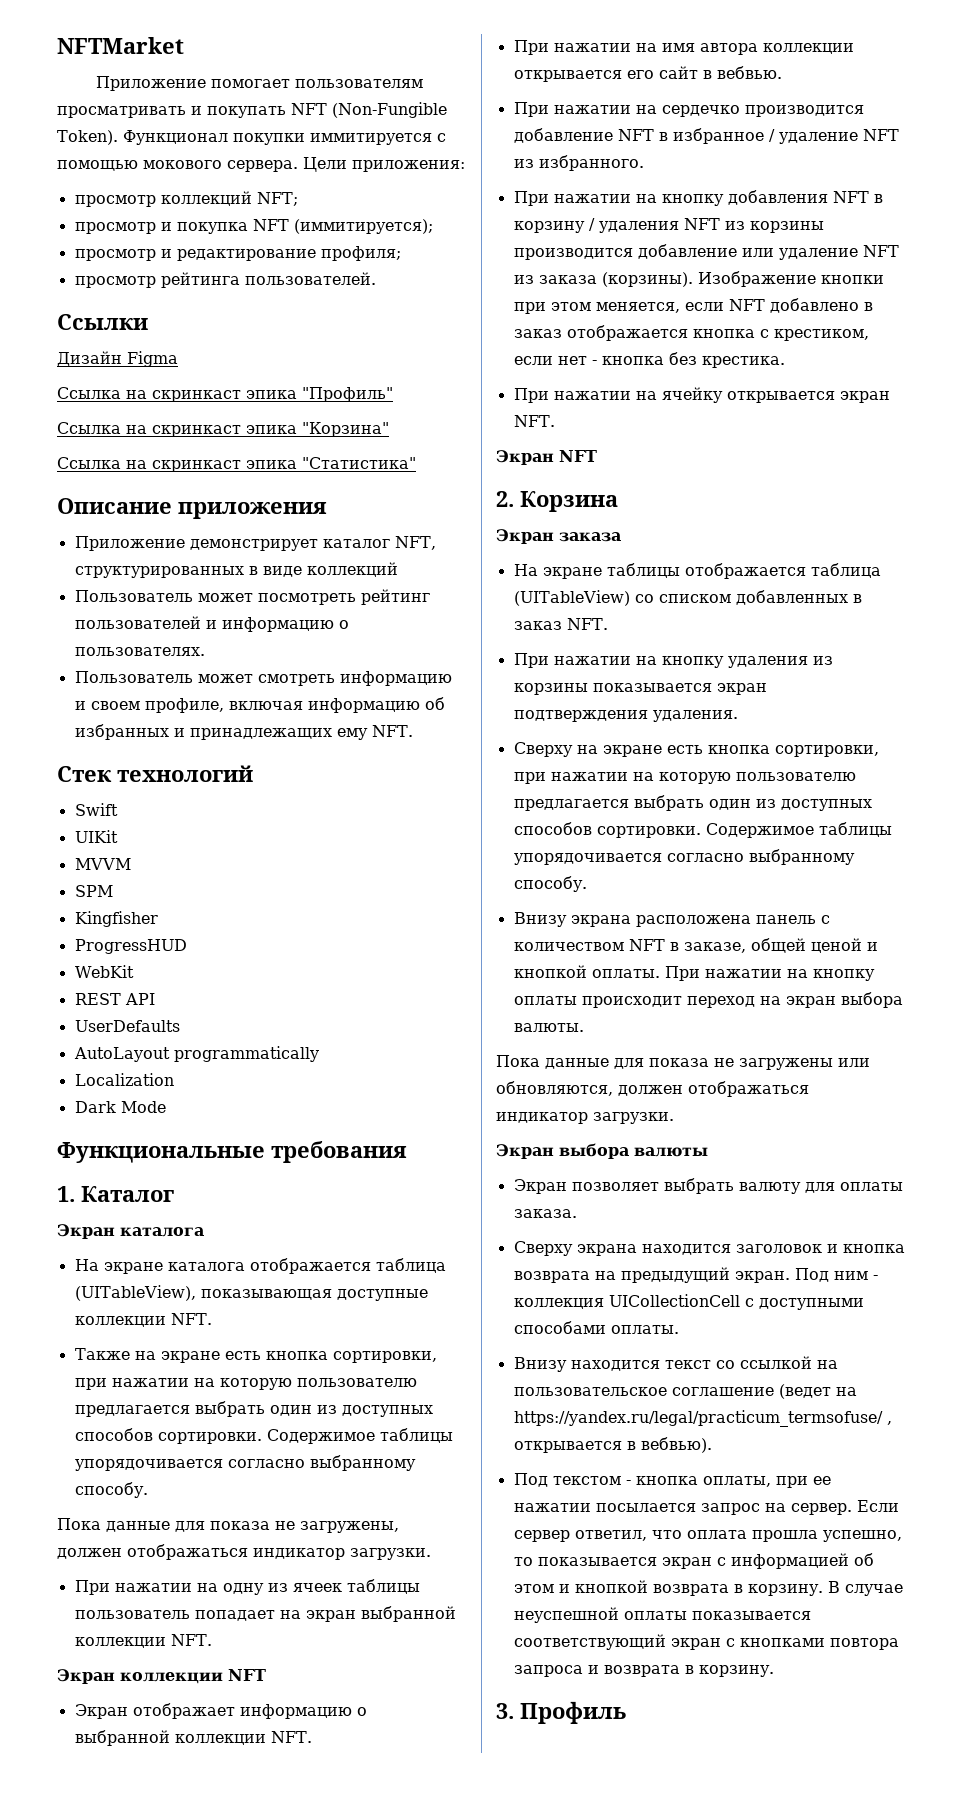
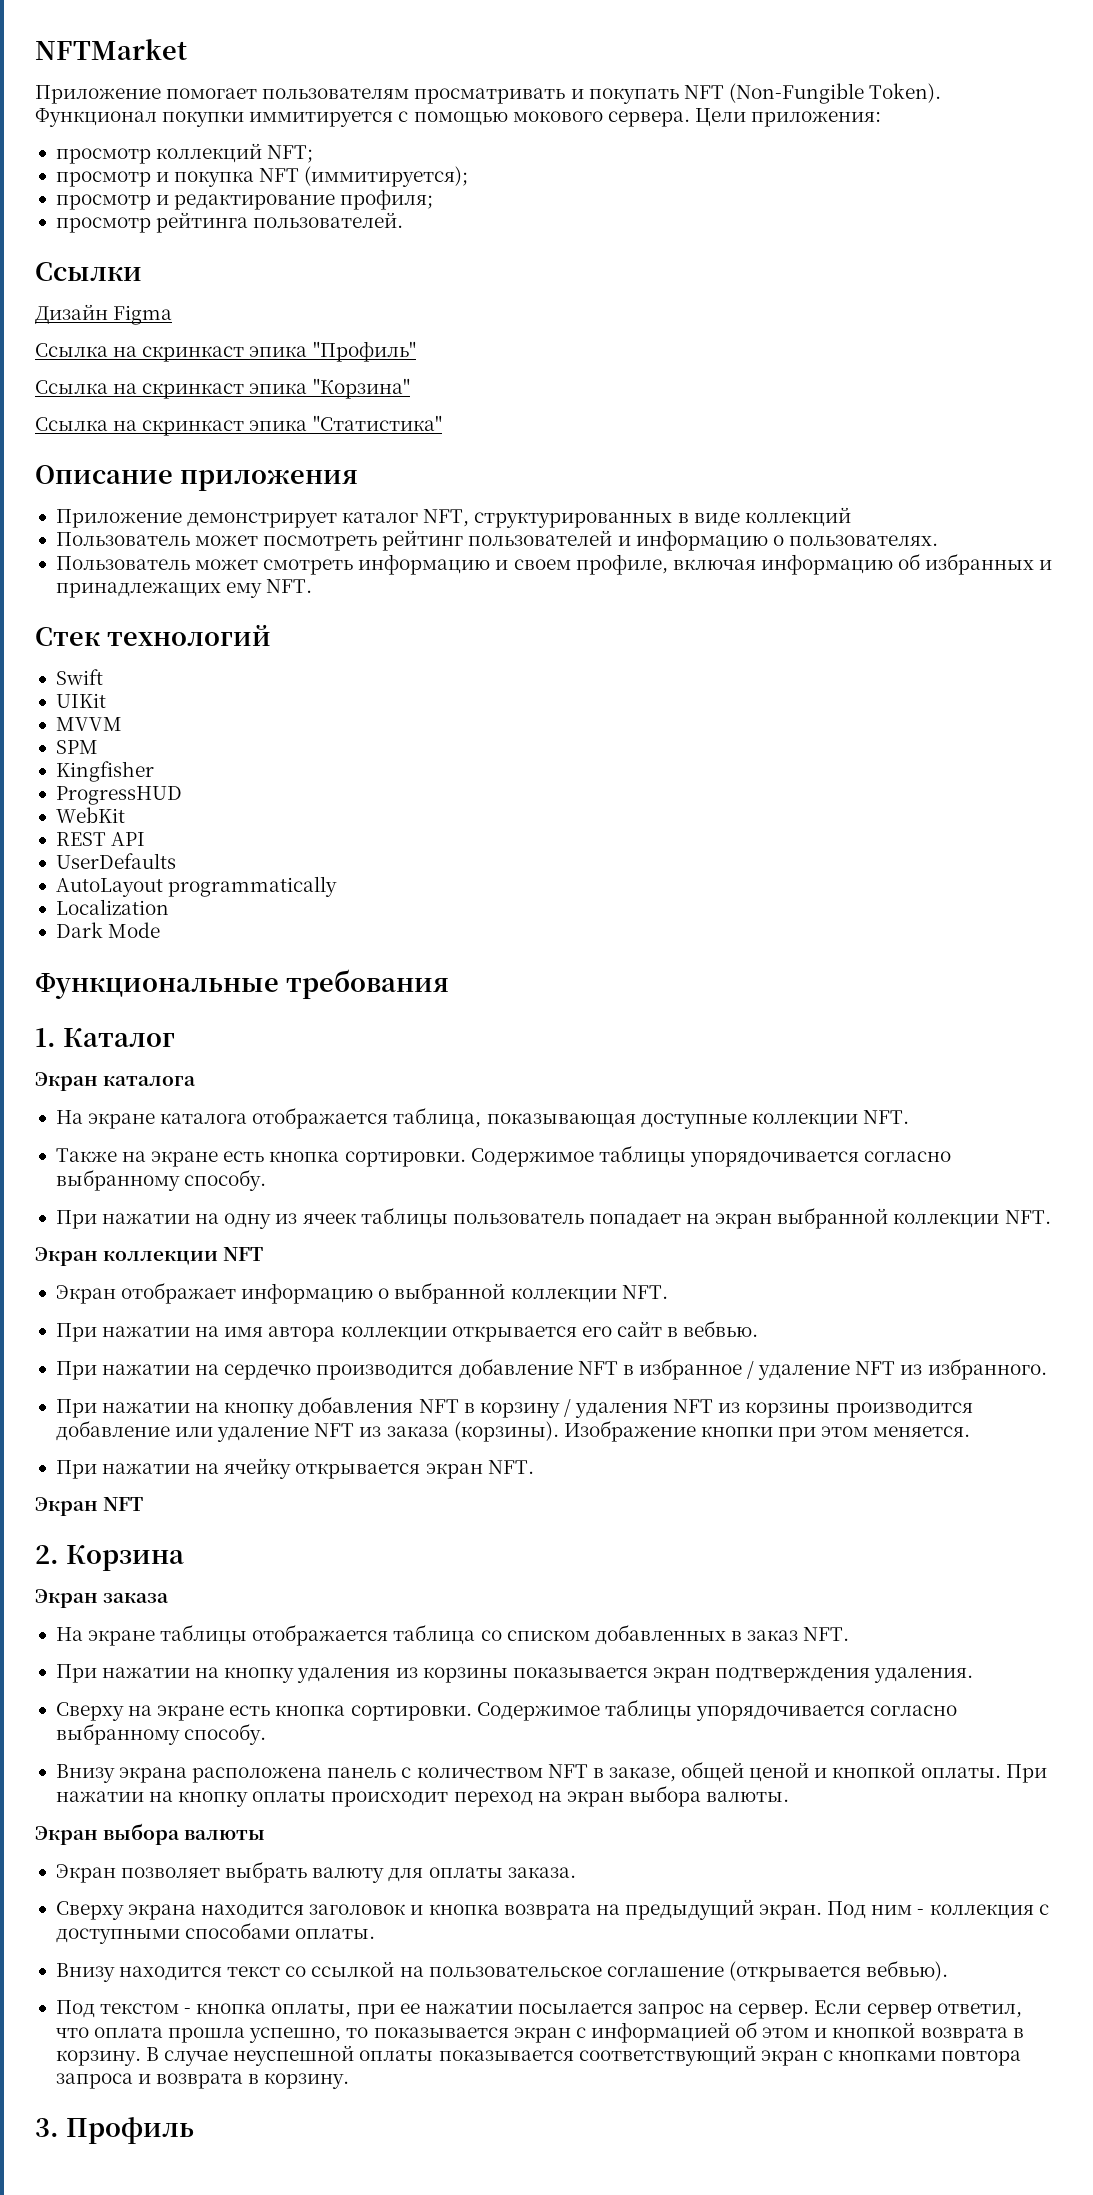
[375,1258,446,1273] [74,1285,196,1301] таблица (UITableView), -> [393,1107,482,1128] таблица,
[332,1351,437,1363] [74,1378,417,1390] [74,1401,433,1417] [74,1428,453,1444] [74,1455,416,1471] [74,1482,148,1498] [57,1518,399,1533] [57,1544,431,1560] сортировки, при нажатии на которую пользователю предлагается выбрать один из доступных способов сортировки. Содержимое таблицы упорядочивается согласно выбранному способу. // Пока данные для показа не загружены, должен отображаться индикатор загрузки. -> [344,1145,952,1167] [55,1169,267,1191] сортировки. Содержимое таблицы упорядочивается согласно выбранному способу.
[595,298,873,313] [513,325,869,341] [513,352,785,368] меняется, если NFT добавлено в заказ отображается кнопка с крестиком, если нет - кнопка без крестика. -> [873,1426,971,1437] меняется.
[513,590,630,606] (UITableView) -> (476, 1634) none
[774,745,879,757] [513,772,856,784] [513,795,872,811] [513,822,592,835] сортировки, при нажатии на которую пользователю предлагается выбрать один из доступных способов -> (346, 1710) none
[496,1055,870,1070] [496,1081,809,1097] [496,1112,674,1124] // Пока данные для показа не загружены или обновляются, должен отображаться индикатор загрузки. -> (790, 1796) none
[608,1294,740,1307] UICollectionCell -> (1034, 1911) none
[778,1384,857,1399] [513,1410,892,1427] [513,1441,636,1453] (ведет на https://yandex.ru/legal/practicum_termsofuse/ , открывается в -> [728,1961,861,1982] (открывается

